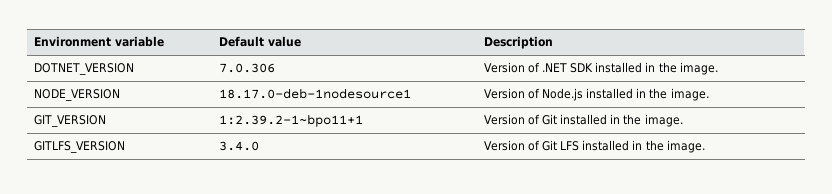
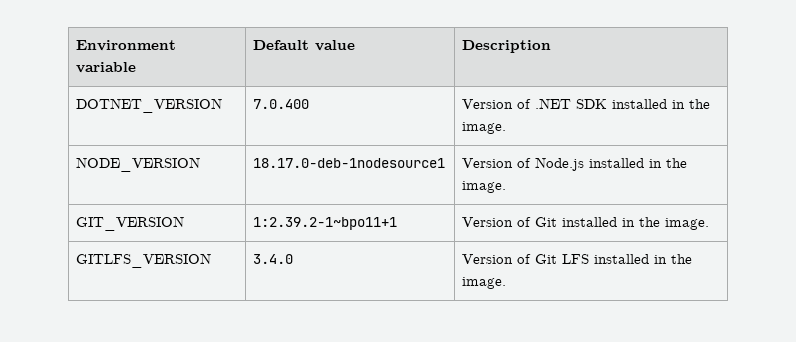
[218,63,275,73] 7.0.306 -> [252,99,309,109] 7.0.400

